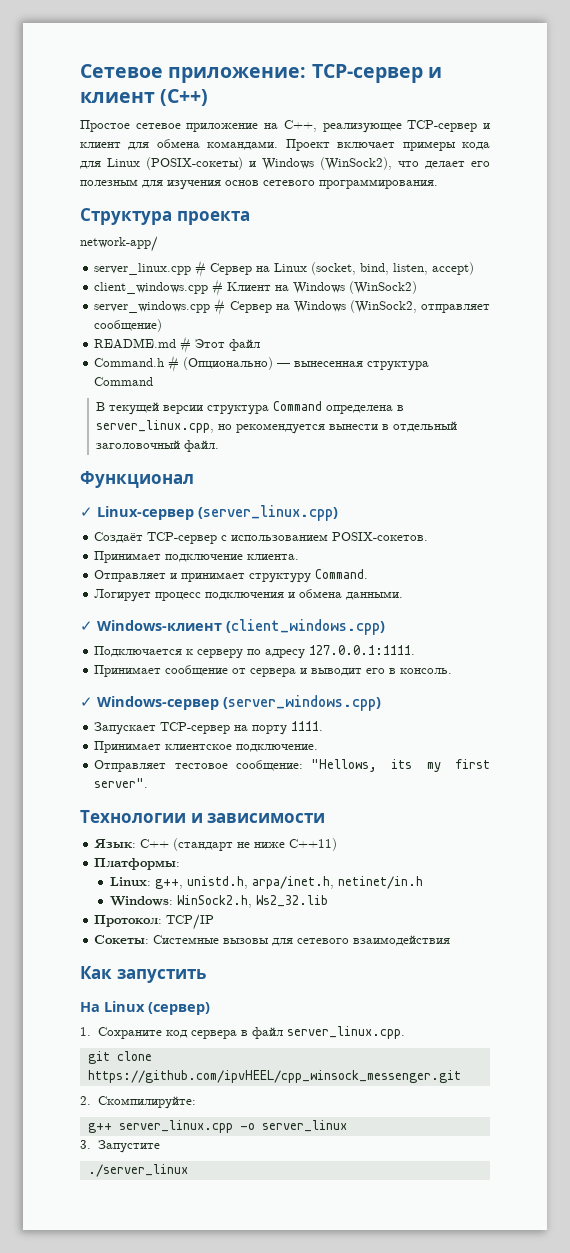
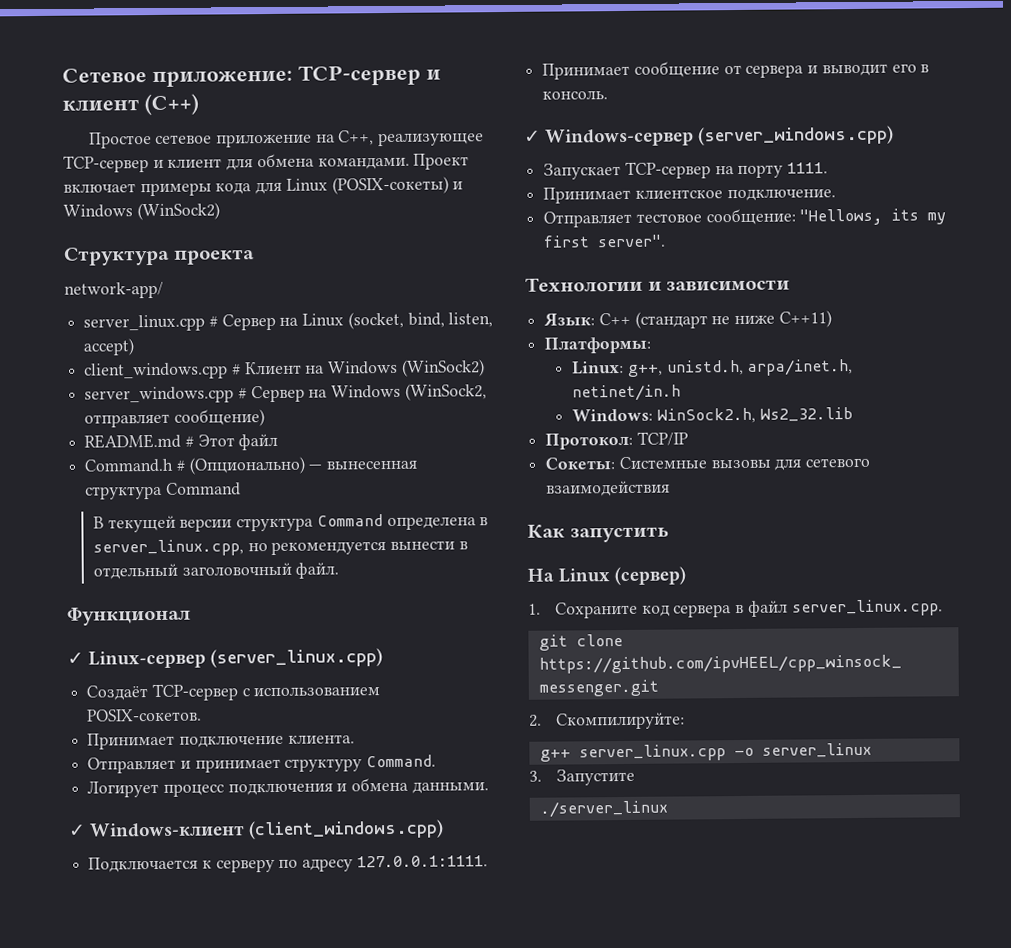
[320,157,490,170] [80,179,438,190] (WinSock2), что делает его полезным для изучения основ сетевого программирования. -> [136,202,220,221] (WinSock2)

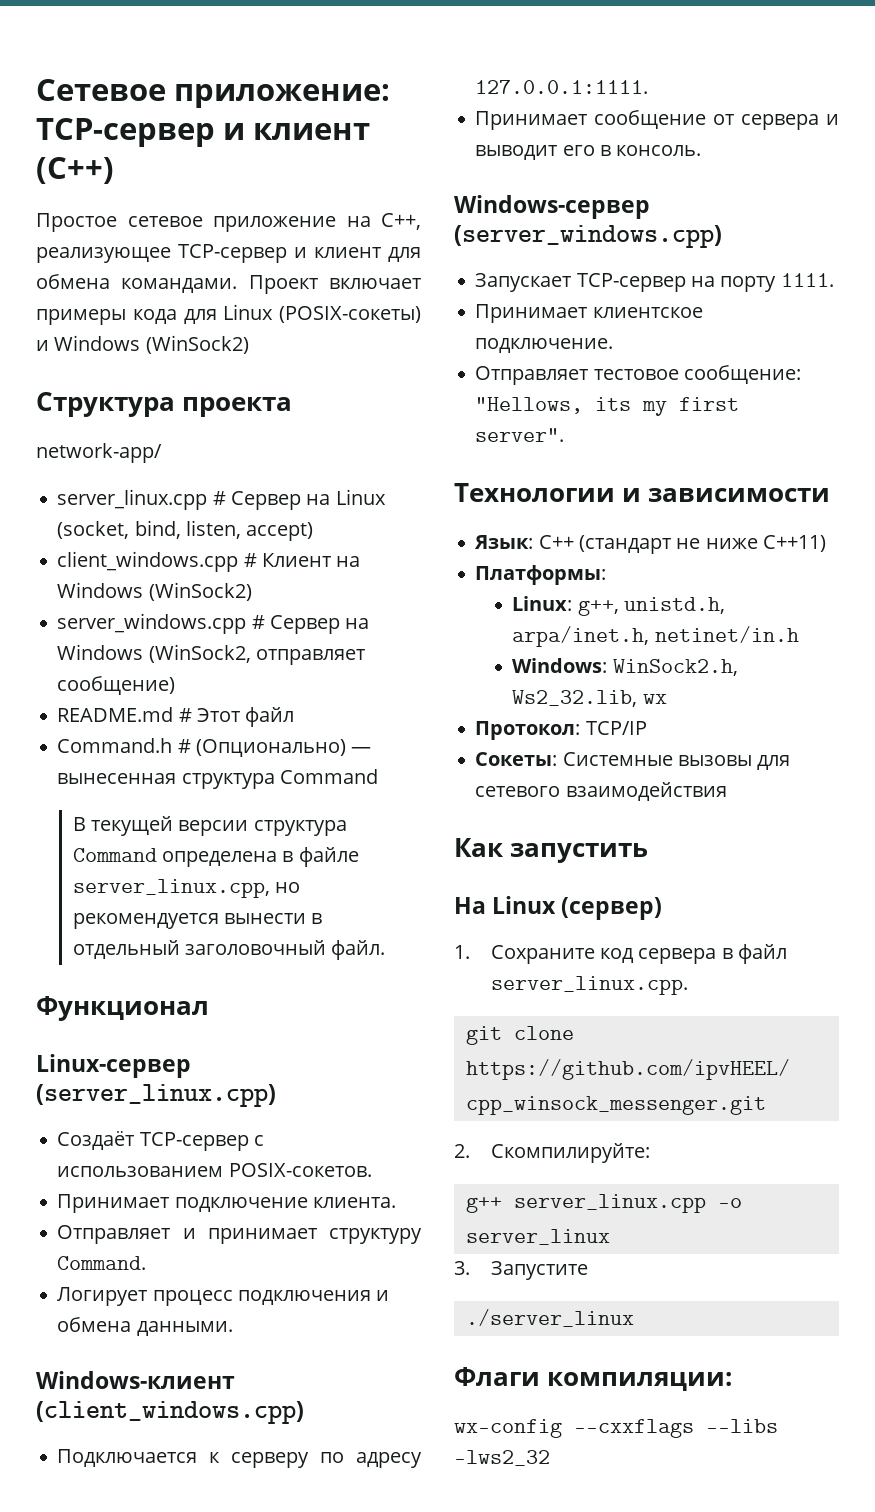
(489, 521) none -> [298,847,359,867] файле
[67,652,84,665] ✓ -> (209, 1008) none
[68,824,86,837] ✓ -> (233, 1328) none
[524,130,541,143] ✓ -> (702, 150) none
[759,407,853,422] Ws2_32.lib -> [512,690,667,707] Ws2_32.lib, wx
(668, 809) none -> [454,1367,733,1391] [454,1419,778,1438] [454,1450,550,1466] // Флаги компиляции: // wx-config --cxxflags --libs -lws2_32

